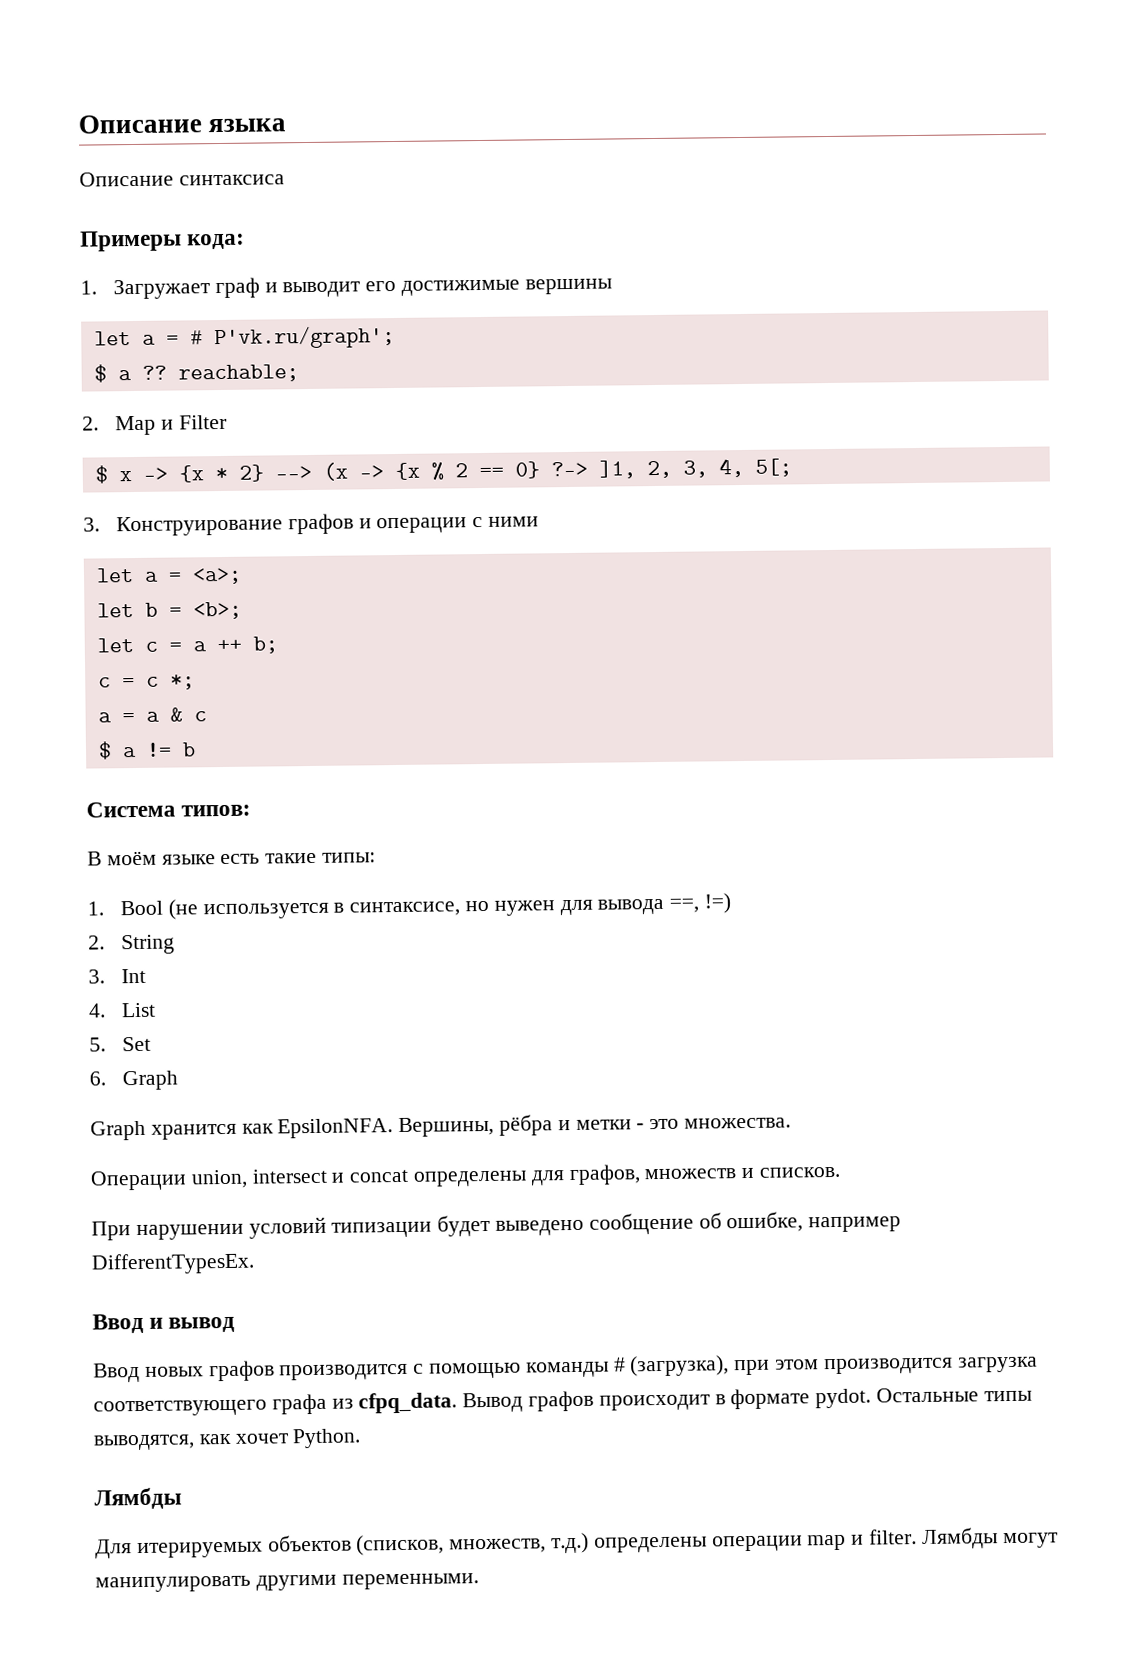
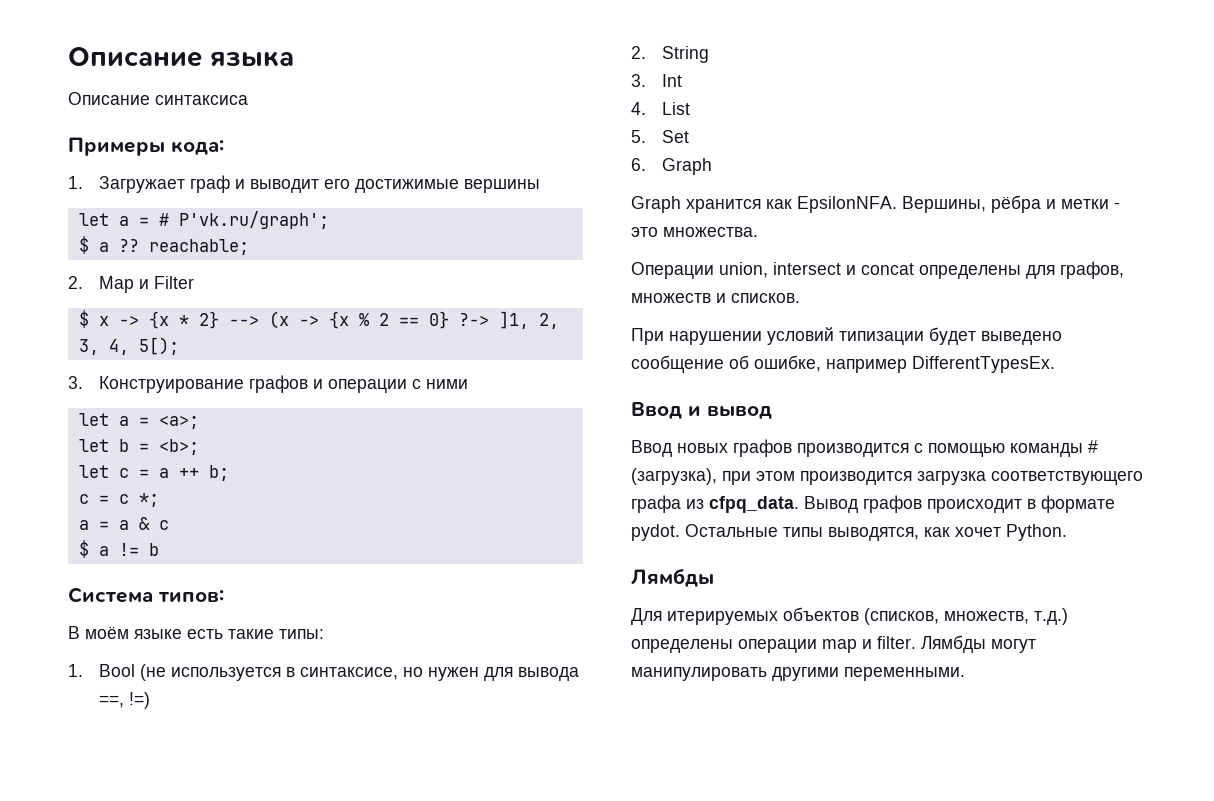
[754,458,792,477] 5[; -> [138,337,179,355] 5[);

